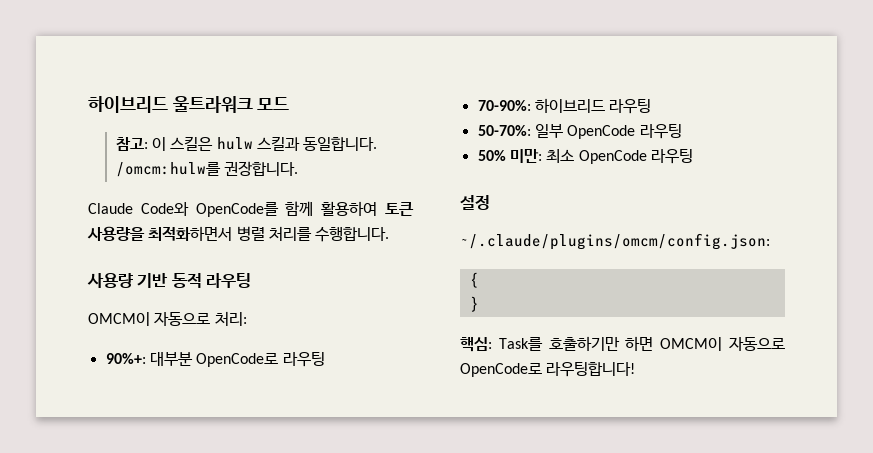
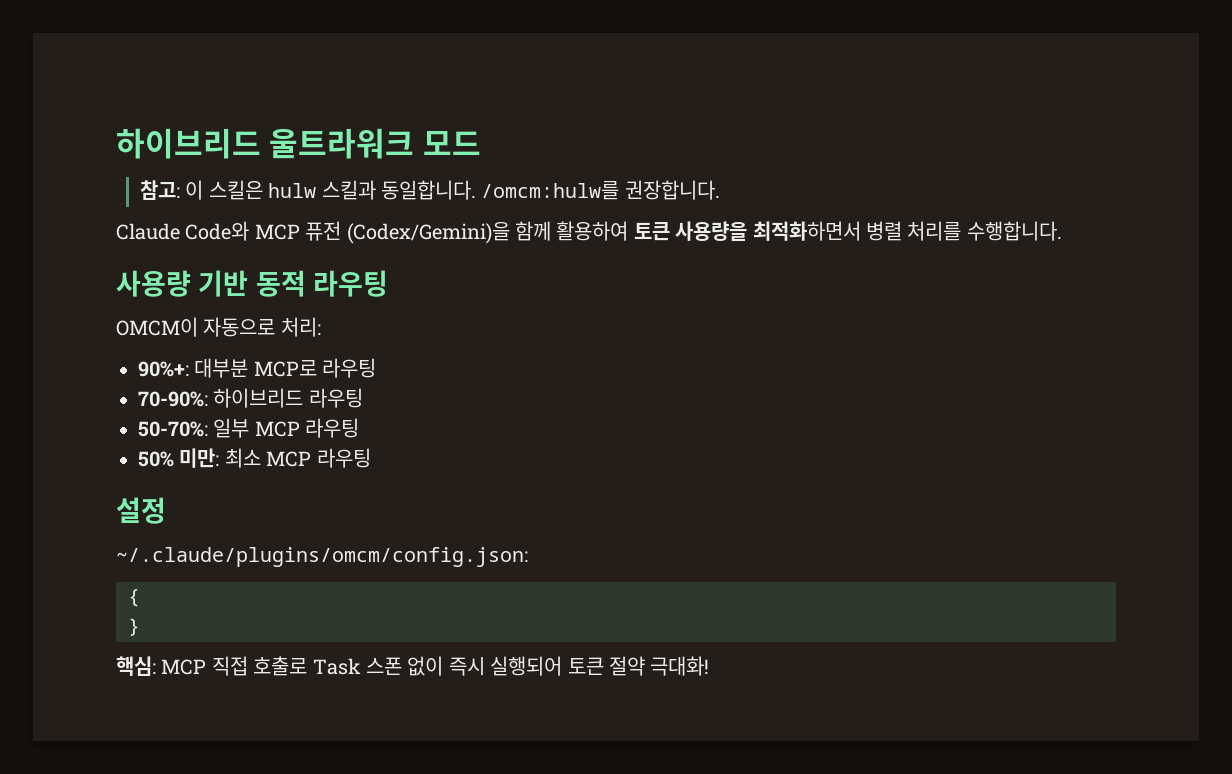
[195,202,279,217] OpenCode를 -> [254,221,510,244] MCP 퓨전 (Codex/Gemini)을
[196,353,279,367] OpenCode로 -> [253,360,317,377] MCP로
[567,125,636,139] OpenCode -> [254,421,300,437] MCP
[578,150,647,164] OpenCode -> [266,451,312,467] MCP
[498,336,785,351] [460,362,636,377] Task를 호출하기만 하면 OMCM이 자동으로 OpenCode로 라우팅합니다! -> [161,656,710,676] MCP 직접 호출로 Task 스폰 없이 즉시 실행되어 토큰 절약 극대화!

